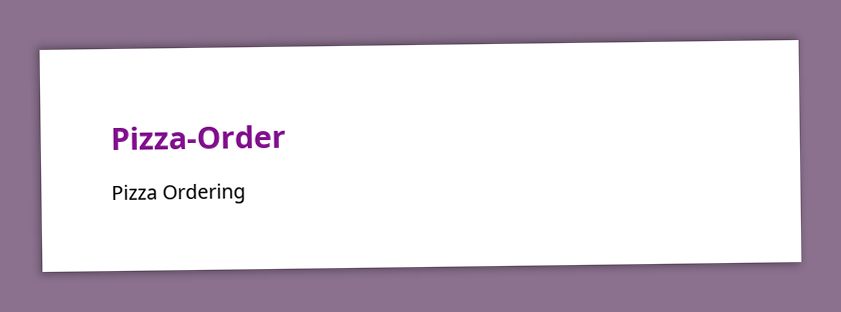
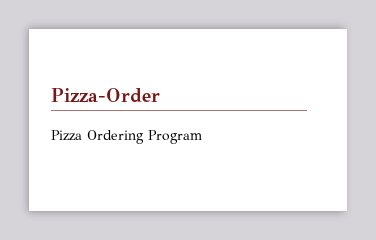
(247, 194) none -> [148,130,202,144] Program

